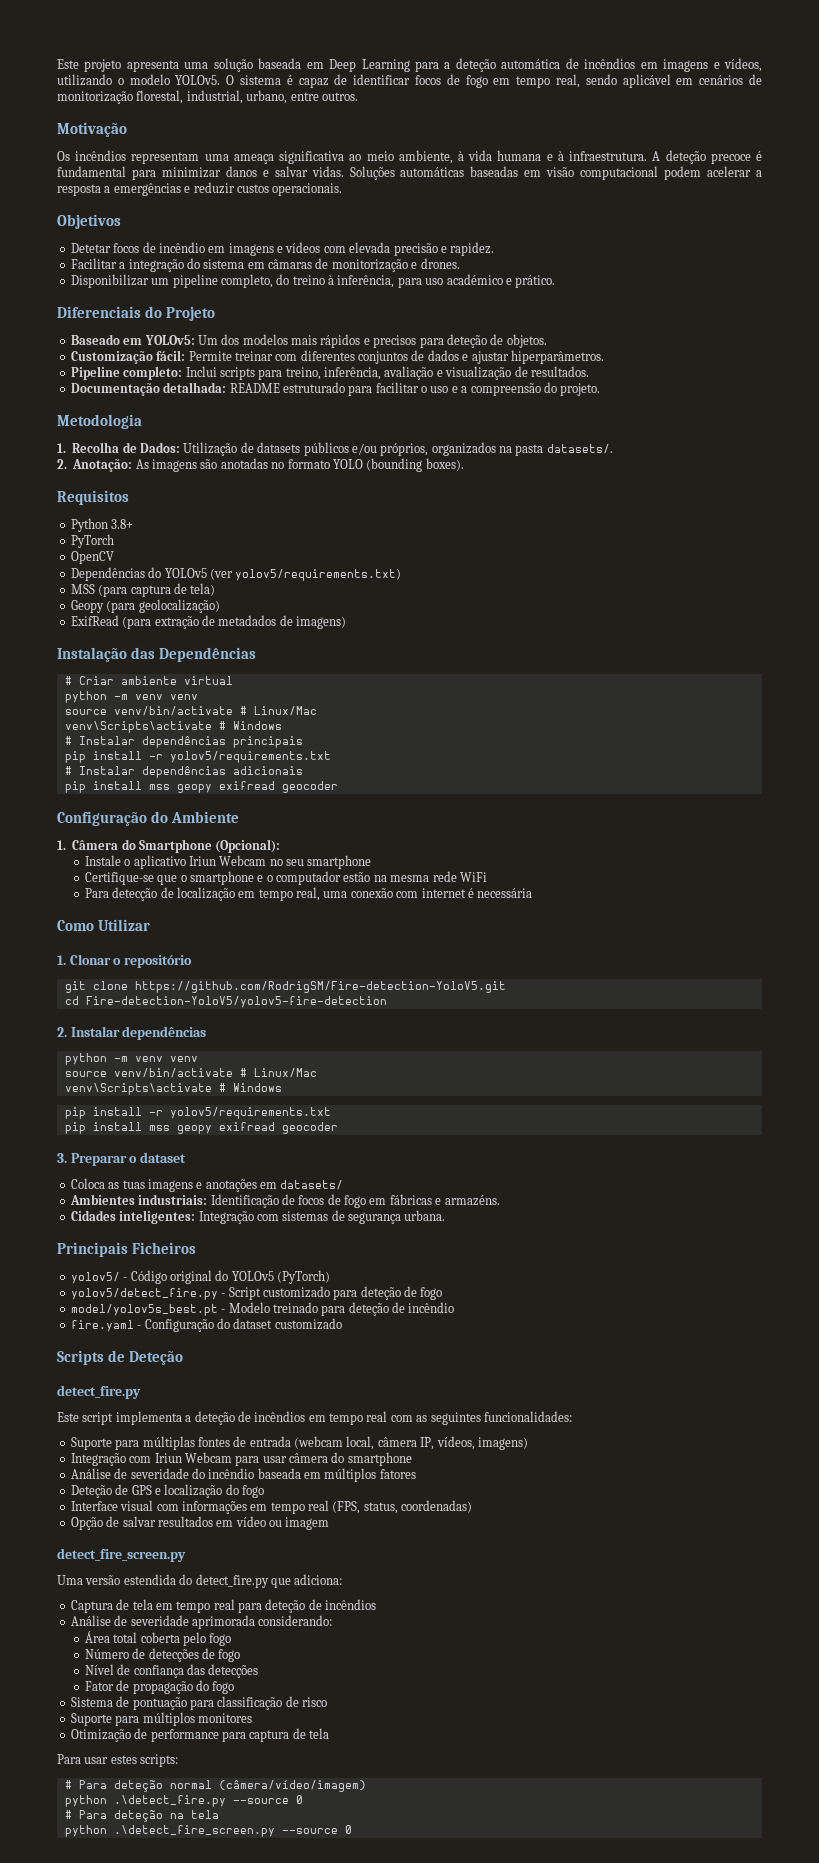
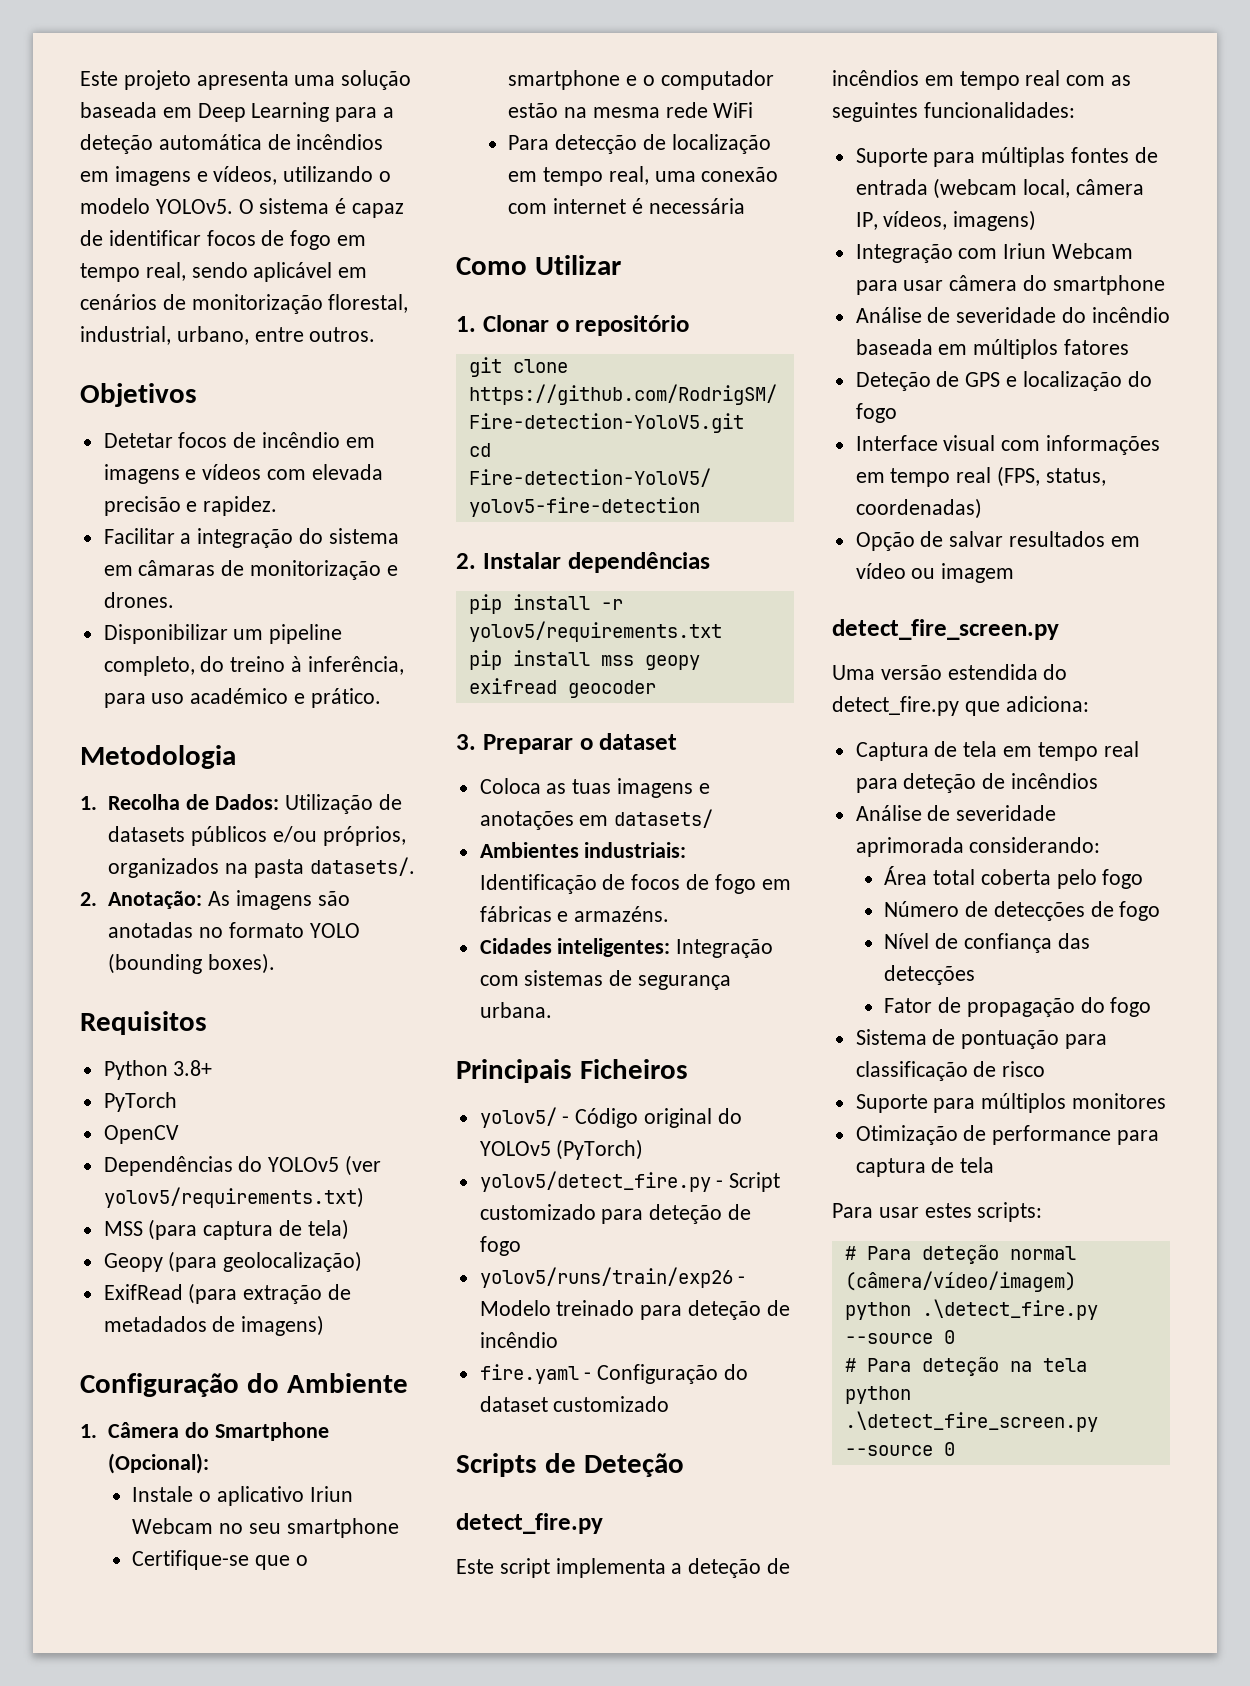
[57,122,127,137] [57,150,762,164] [57,166,762,180] [57,182,343,196] // Motivação // Os incêndios representam uma ameaça significativa ao meio ambiente, à vida humana e à infraestrutura. A deteção precoce é fundamental para minimizar danos e salvar vidas. Soluções automáticas baseadas em visão computacional podem acelerar a resposta a emergências e reduzir custos operacionais. -> (376, 334) none
[57,306,215,321] [70,334,547,348] [70,350,604,364] [70,366,589,380] [70,382,601,396] // Diferenciais do Projeto // Baseado em YOLOv5: Um dos modelos mais rápidos e precisos para deteção de objetos. // Customização fácil: Permite treinar com diferentes conjuntos de dados e ajustar hiperparâmetros. // Pipeline completo: Inclui scripts para treino, inferência, avaliação e visualização de resultados. // Documentação detalhada: README estruturado para facilitar o uso e a compreensão do projeto. -> (381, 698) none
[57,647,256,662] [64,676,233,685] [64,691,198,703] [64,706,317,716] [64,721,282,733] [64,736,303,748] [64,751,331,763] [64,766,303,778] [64,781,338,793] // Instalação das Dependências // # Criar ambiente virtual // python -m venv venv // source venv/bin/activate # Linux/Mac // venv\Scripts\activate # Windows // # Instalar dependências principais // pip install -r yolov5/requirements.txt // # Instalar dependências adicionais // pip install mss geopy exifread geocoder -> (325, 1325) none
[64,1053,198,1065] [64,1068,317,1078] [64,1083,282,1095] // python -m venv venv // source venv/bin/activate # Linux/Mac // venv\Scripts\activate # Windows -> (710, 562) none
[70,1304,218,1316] model/yolov5s_best.pt -> [479,1267,733,1288] yolov5/runs/train/exp26

